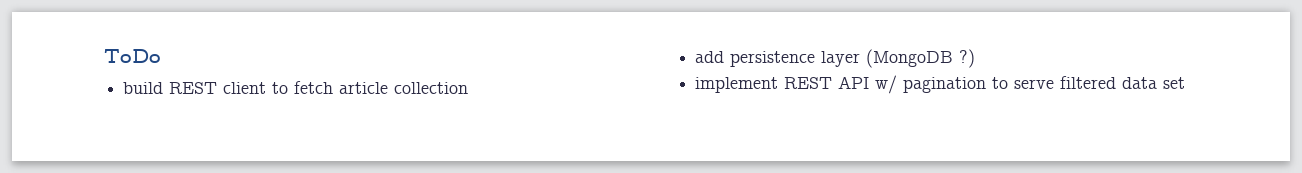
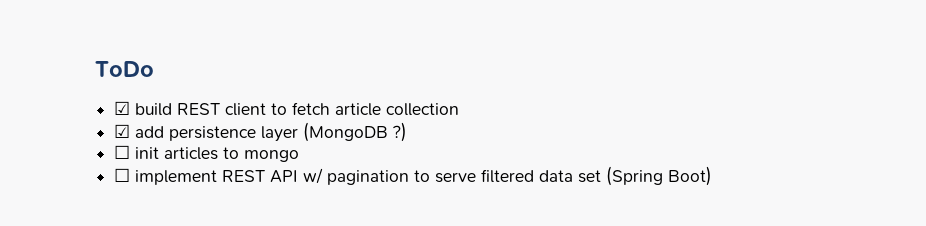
(161, 56) none -> [114,101,131,115] ☑
(469, 88) none -> [114,124,131,138] ☑
(976, 58) none -> [114,145,300,162] [114,168,131,182] ☐ init articles to mongo // ☐
(1186, 83) none -> [606,166,713,186] (Spring Boot)

